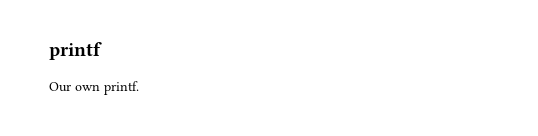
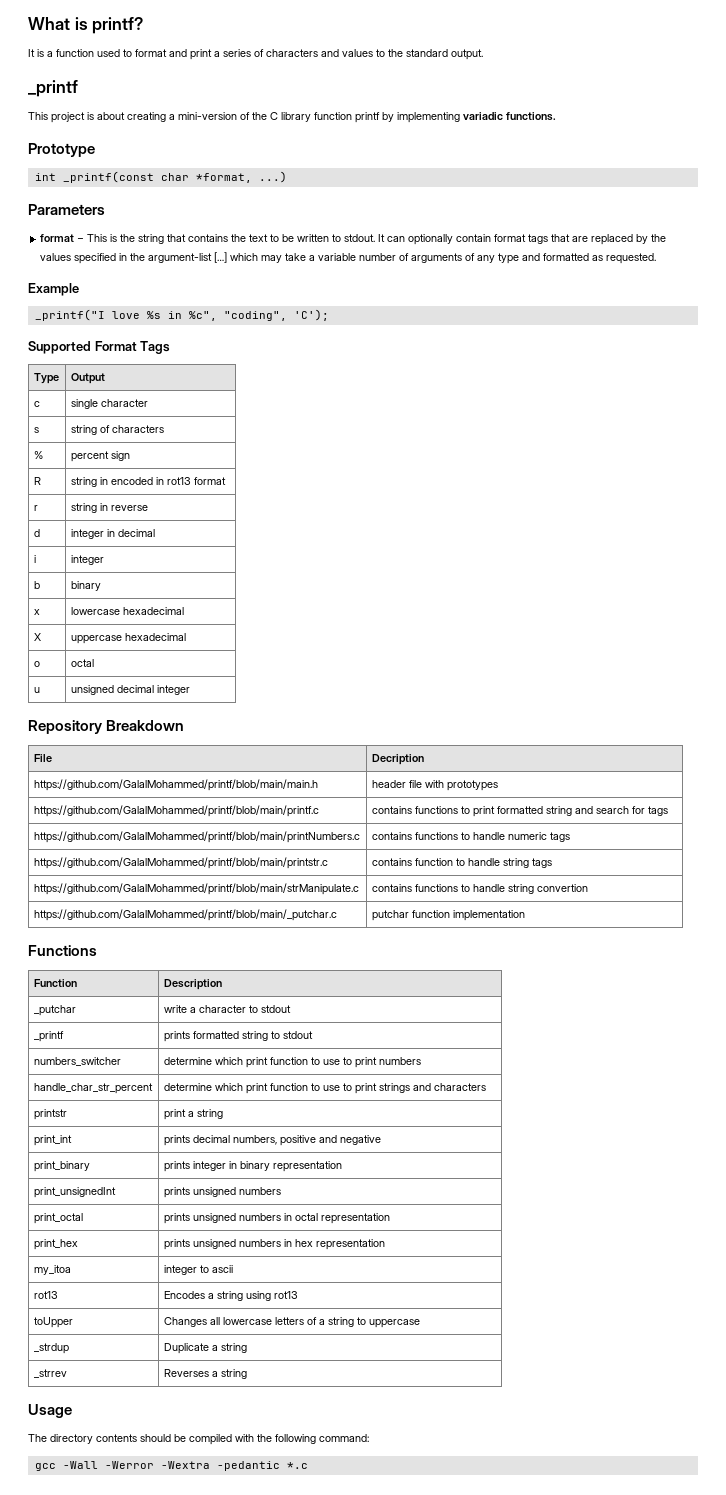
[49,42,102,60] [49,81,139,95] printf // Our own printf. -> [28,17,144,34] [28,49,483,60] [28,80,78,97] [28,112,556,123] [28,143,95,157] [34,171,287,183] [28,204,105,215] [40,234,667,245] [40,252,657,264] [28,283,79,296] [34,309,329,321] [28,341,171,354] [33,373,59,384] [70,373,105,384] [33,401,40,407] [70,399,148,409] [33,427,39,433] [70,425,164,435] [33,451,43,459] [70,451,130,462] [33,477,41,485] [70,477,226,487] [33,505,38,511] [70,503,148,513] [33,529,40,537] [70,529,155,539] [33,555,36,563] [70,555,104,565] [33,581,40,589] [70,581,101,591] [33,609,40,615] [70,607,184,615] [33,633,41,641] [70,633,186,644] [33,661,40,667] [70,659,94,667] [33,687,40,693] [70,685,190,695] [28,720,185,734] [33,754,52,762] [371,754,424,765] [33,779,318,791] [371,780,498,791] [33,805,319,817] [371,806,668,817] [33,831,360,843] [371,832,570,842] [33,857,328,869] [371,858,552,868] [33,883,359,895] [371,884,588,894] [33,909,337,921] [371,910,525,921] [28,945,97,956] [33,979,77,987] [163,979,222,990] [33,1005,76,1016] [163,1005,291,1013] [33,1031,64,1042] [163,1031,313,1042] [33,1057,121,1066] [163,1057,421,1068] [33,1083,153,1094] [163,1083,486,1094] [33,1109,67,1120] [163,1109,223,1120] [33,1135,72,1146] [163,1135,381,1146] [33,1161,90,1172] [163,1161,342,1172] [33,1187,116,1198] [163,1187,281,1198] [33,1213,83,1224] [163,1213,390,1224] [33,1239,78,1250] [163,1239,385,1250] [33,1265,71,1275] [163,1265,233,1275] [33,1291,58,1299] [163,1291,298,1301] [33,1317,73,1328] [163,1317,420,1328] [33,1343,69,1354] [163,1343,247,1354] [33,1369,67,1378] [163,1369,247,1379] [28,1404,72,1418] [28,1434,369,1445] [34,1461,308,1471] What is printf? // It is a function used to format and print a series of characters and values to the standard output. // _printf // This project is about creating a mini-version of the C library function printf by implementing variadic functions. // Prototype // int _printf(const char *format, ...) // Parameters // format − This is the string that contains the text to be written to stdout. It can optionally contain format tags that are replaced by the values specified in the argument-list […] which may take a variable number of arguments of any type and formatted as requested. // Example // _printf("I love %s in %c", "coding", 'C'); // Supported Format Tags // Type | Output // c | single character // s | string of characters // % | percent sign // R | string in encoded in rot13 format // r | string in reverse // d | integer in decimal // i | integer // b | binary // x | lowercase hexadecimal // X | uppercase hexadecimal // o | octal // u | unsigned decimal integer // Repository Breakdown // File | Decription // https://github.com/GalalMohammed/printf/blob/main/main.h | header file with prototypes // https://github.com/GalalMohammed/printf/blob/main/printf.c | contains functions to print formatted string and search for tags // https://github.com/GalalMohammed/printf/blob/main/printNumbers.c | contains functions to handle numeric tags // https://github.com/GalalMohammed/printf/blob/main/printstr.c | contains function to handle string tags // https://github.com/GalalMohammed/printf/blob/main/strManipulate.c | contains functions to handle string convertion // https://github.com/GalalMohammed/printf/blob/main/_putchar.c | putchar function implementation // Functions // Function | Description // _putchar | write a character to stdout // _printf | prints formatted string to stdout // numbers_switcher | determine which print function to use to print numbers // handle_char_str_percent | determine which print function to use to print strings and characters // printstr | print a string // print_int | prints decimal numbers, positive and negative // print_binary | prints integer in binary representation // print_unsignedInt | prints unsigned numbers // print_octal | prints unsigned numbers in octal representation // print_hex | prints unsigned numbers in hex representation // my_itoa | integer to ascii // rot13 | Encodes a string using rot13 // toUpper | Changes all lowercase letters of a string to uppercase // _strdup | Duplicate a string // _strrev | Reverses a string // Usage // The directory contents should be compiled with the following command: // gcc -Wall -Werror -Wextra -pedantic *.c

